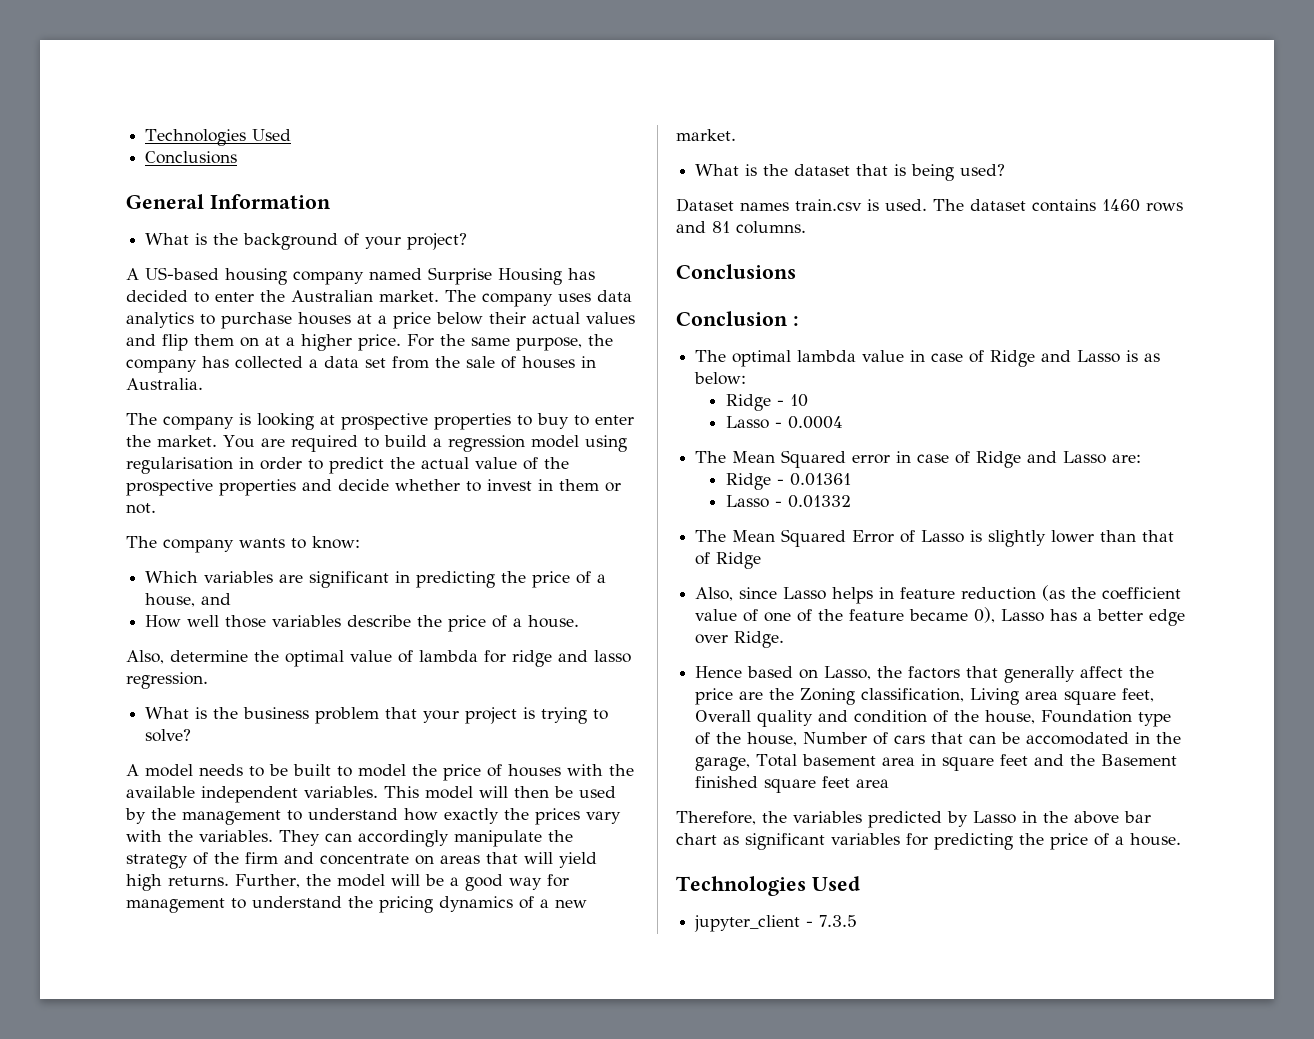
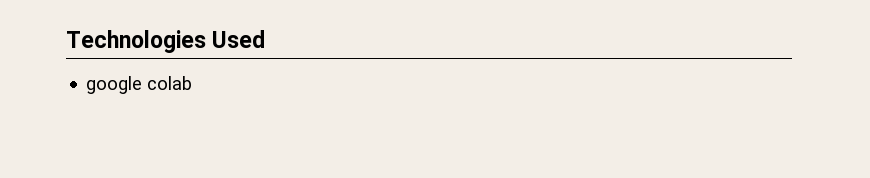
[145,129,292,146] [145,151,238,164] [126,194,331,209] [145,233,468,250] [126,267,595,285] [126,290,632,307] [126,312,635,329] [126,334,613,351] [126,356,596,373] [126,378,203,390] [126,413,634,430] [126,435,627,452] [126,457,569,474] [126,479,621,496] [126,503,156,514] [126,536,360,553] [145,571,607,588] [145,593,232,607] [145,615,580,632] [126,650,631,667] [126,672,208,689] [145,707,609,724] [145,729,192,742] [126,764,634,781] [126,786,616,803] [125,808,621,825] [126,830,573,847] [126,852,597,869] [126,874,569,891] [126,896,587,913] [676,129,736,141] [695,164,1006,181] [676,198,1183,212] [676,221,806,234] [676,264,796,279] [676,311,799,326] [695,350,1161,367] [694,372,747,385] [726,394,809,411] [726,416,844,429] [695,450,1142,468] [726,473,852,490] [726,495,852,508] [695,529,1175,547] [695,552,762,569] [695,585,1182,604] [695,607,1186,626] [695,631,785,648] [695,666,1155,683] [695,688,1155,705] [695,710,1172,727] [695,732,1182,746] [695,754,1178,771] [695,776,890,793] [676,811,1151,828] [676,833,1181,850] [676,876,860,896] [694,915,858,932] Technologies Used // Conclusions // General Information // What is the background of your project? // A US-based housing company named Surprise Housing has decided to enter the Australian market. The company uses data analytics to purchase houses at a price below their actual values and flip them on at a higher price. For the same purpose, the company has collected a data set from the sale of houses in Australia. // The company is looking at prospective properties to buy to enter the market. You are required to build a regression model using regularisation in order to predict the actual value of the prospective properties and decide whether to invest in them or not. // The company wants to know: // Which variables are significant in predicting the price of a house, and // How well those variables describe the price of a house. // Also, determine the optimal value of lambda for ridge and lasso regression. // What is the business problem that your project is trying to solve? // A model needs to be built to model the price of houses with the available independent variables. This model will then be used by the management to understand how exactly the prices vary with the variables. They can accordingly manipulate the strategy of the firm and concentrate on areas that will yield high returns. Further, the model will be a good way for management to understand the pricing dynamics of a new market. // What is the dataset that is being used? // Dataset names train.csv is used. The dataset contains 1460 rows and 81 columns. // Conclusions // Conclusion : // The optimal lambda value in case of Ridge and Lasso is as below: // Ridge - 10 // Lasso - 0.0004 // The Mean Squared error in case of Ridge and Lasso are: // Ridge - 0.01361 // Lasso - 0.01332 // The Mean Squared Error of Lasso is slightly lower than that of Ridge // Also, since Lasso helps in feature reduction (as the coefficient value of one of the feature became 0), Lasso has a better edge over Ridge. // Hence based on Lasso, the factors that generally affect the price are the Zoning classification, Living area square feet, Overall quality and condition of the house, Foundation type of the house, Number of cars that can be accomodated in the garage, Total basement area in square feet and the Basement finished square feet area // Therefore, the variables predicted by Lasso in the above bar chart as significant variables for predicting the price of a house. // Technologies Used // jupyter_client - 7.3.5 -> [66,30,266,53] [86,76,193,94] Technologies Used // google colab

